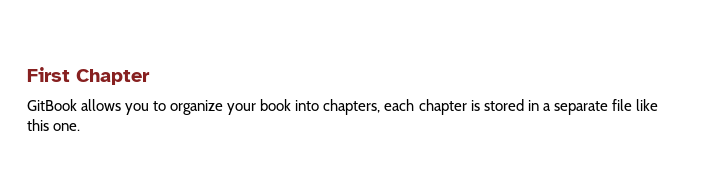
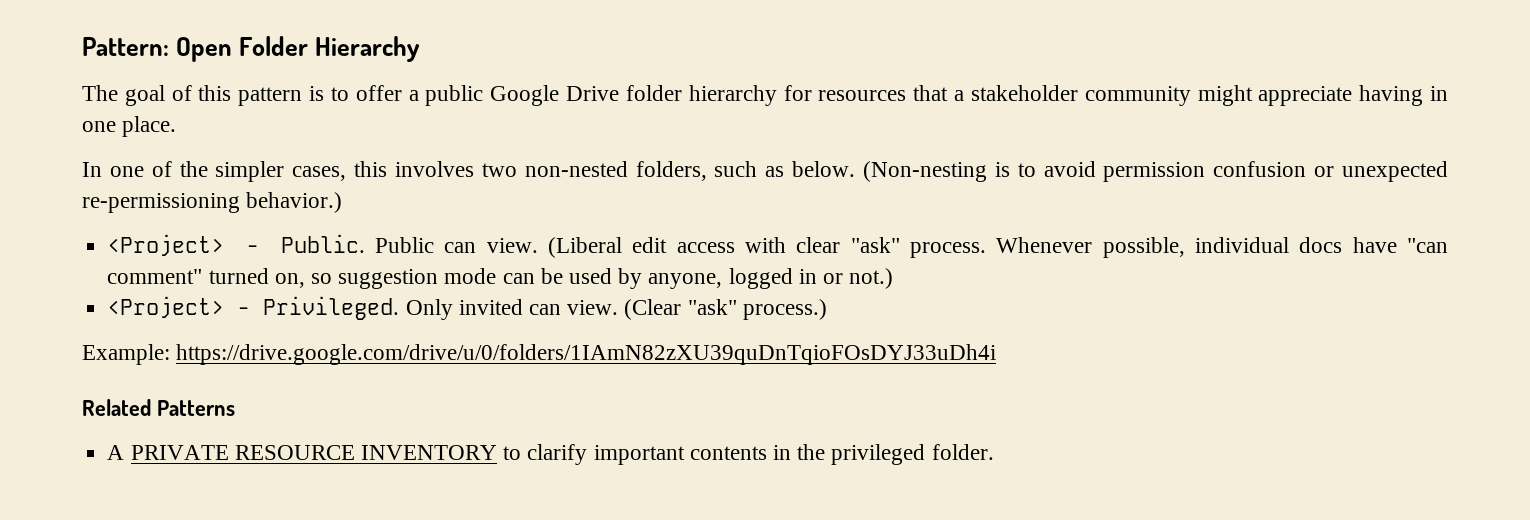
[27,67,150,85] [27,99,658,115] [27,119,81,131] First Chapter // GitBook allows you to organize your book into chapters, each chapter is stored in a separate file like this one. -> [82,36,421,62] [82,85,1448,106] [82,116,177,137] [82,161,1449,182] [82,192,343,213] [107,234,1448,258] [107,268,894,289] [107,296,827,320] [82,344,997,365] [82,399,235,416] [107,444,994,465] Pattern: Open Folder Hierarchy // The goal of this pattern is to offer a public Google Drive folder hierarchy for resources that a stakeholder community might appreciate having in one place. // In one of the simpler cases, this involves two non-nested folders, such as below. (Non-nesting is to avoid permission confusion or unexpected re-permissioning behavior.) // <Project> - Public. Public can view. (Liberal edit access with clear "ask" process. Whenever possible, individual docs have "can comment" turned on, so suggestion mode can be used by anyone, logged in or not.) // <Project> - Privileged. Only invited can view. (Clear "ask" process.) // Example: https://drive.google.com/drive/u/0/folders/1IAmN82zXU39quDnTqioFOsDYJ33uDh4i // Related Patterns // A PRIVATE RESOURCE INVENTORY to clarify important contents in the privileged folder.

